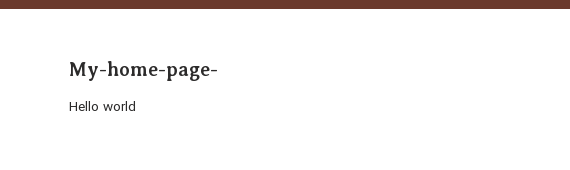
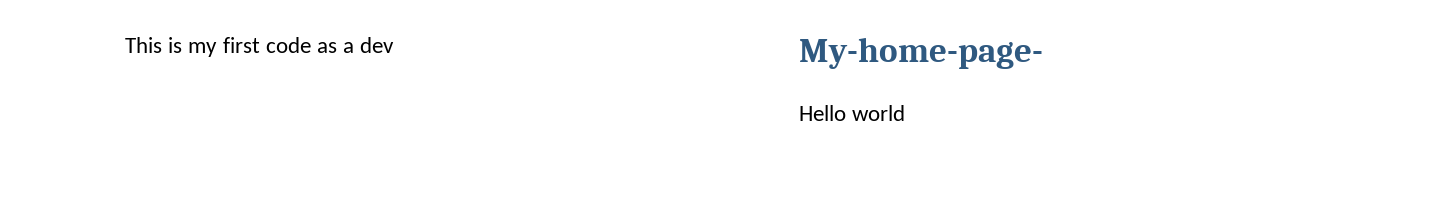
(69, 71) none -> [125,37,395,57] This is my first code as a dev //

